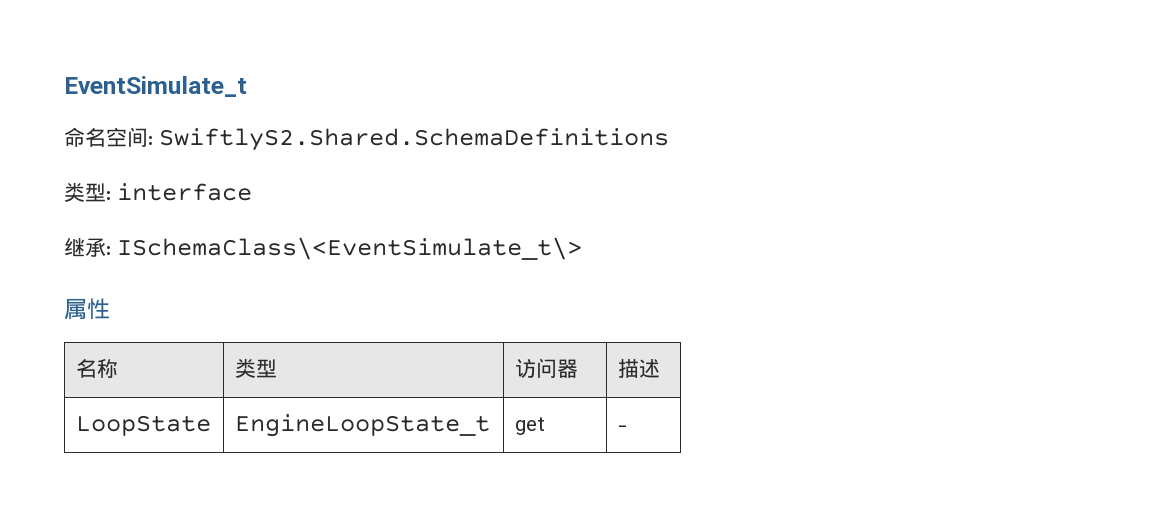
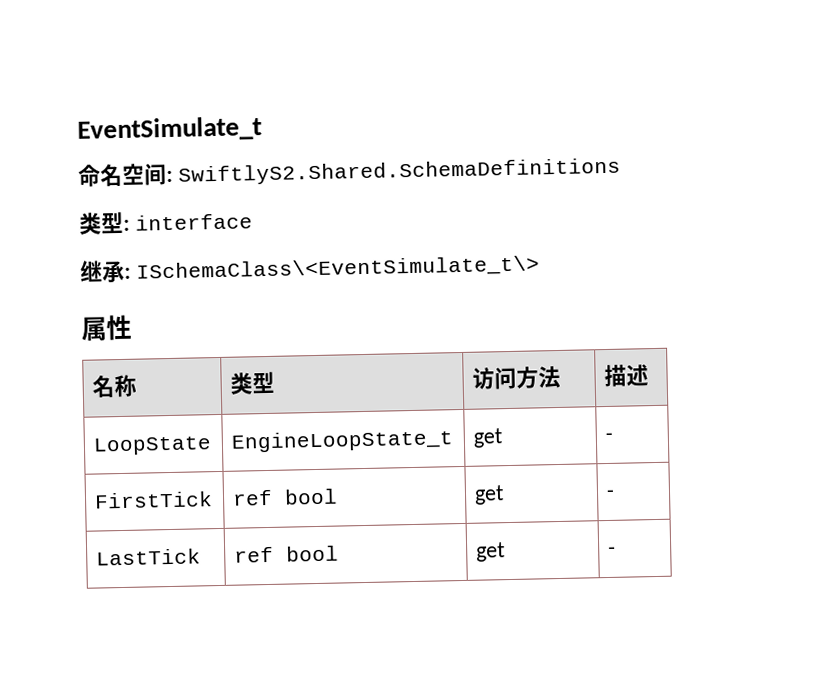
[556,359,578,378] 器 -> [516,365,562,389] 方法
(627, 428) none -> [94,491,214,509] [232,488,339,506] [474,485,505,505] [606,489,616,499] [96,548,202,566] [234,545,340,563] [476,542,506,562] [608,546,617,555] // FirstTick | ref bool | get | - // LastTick | ref bool | get | -

